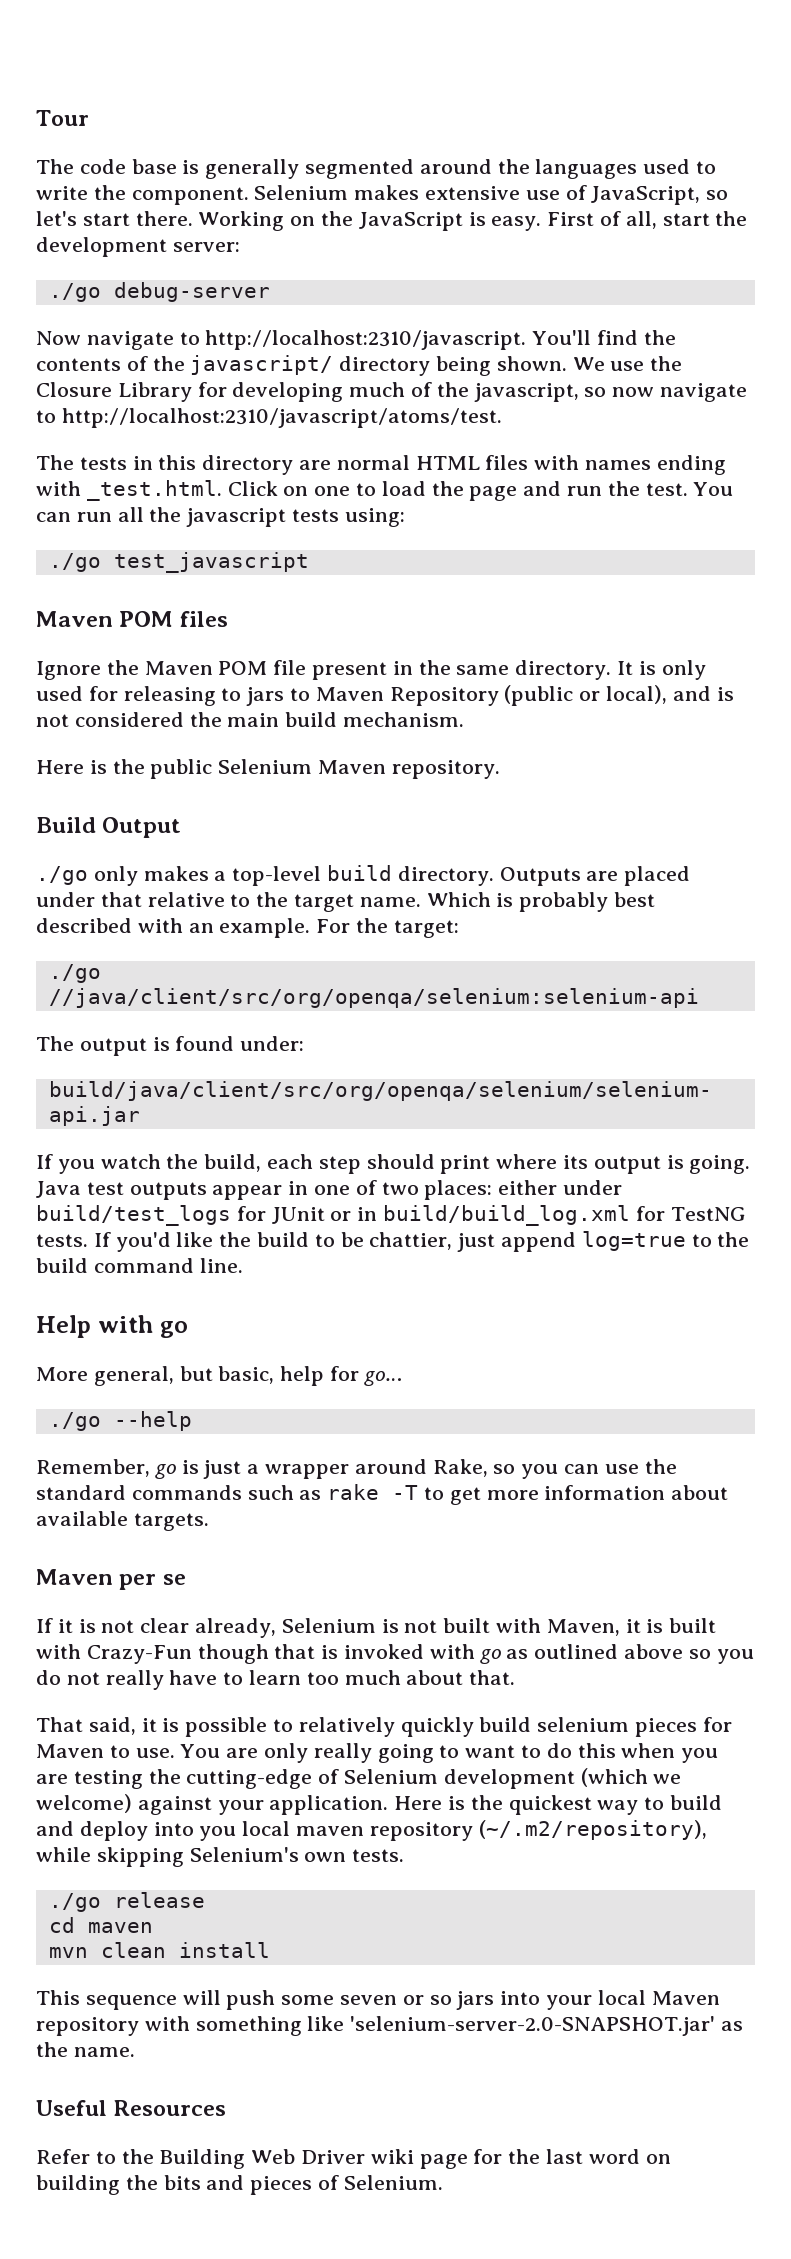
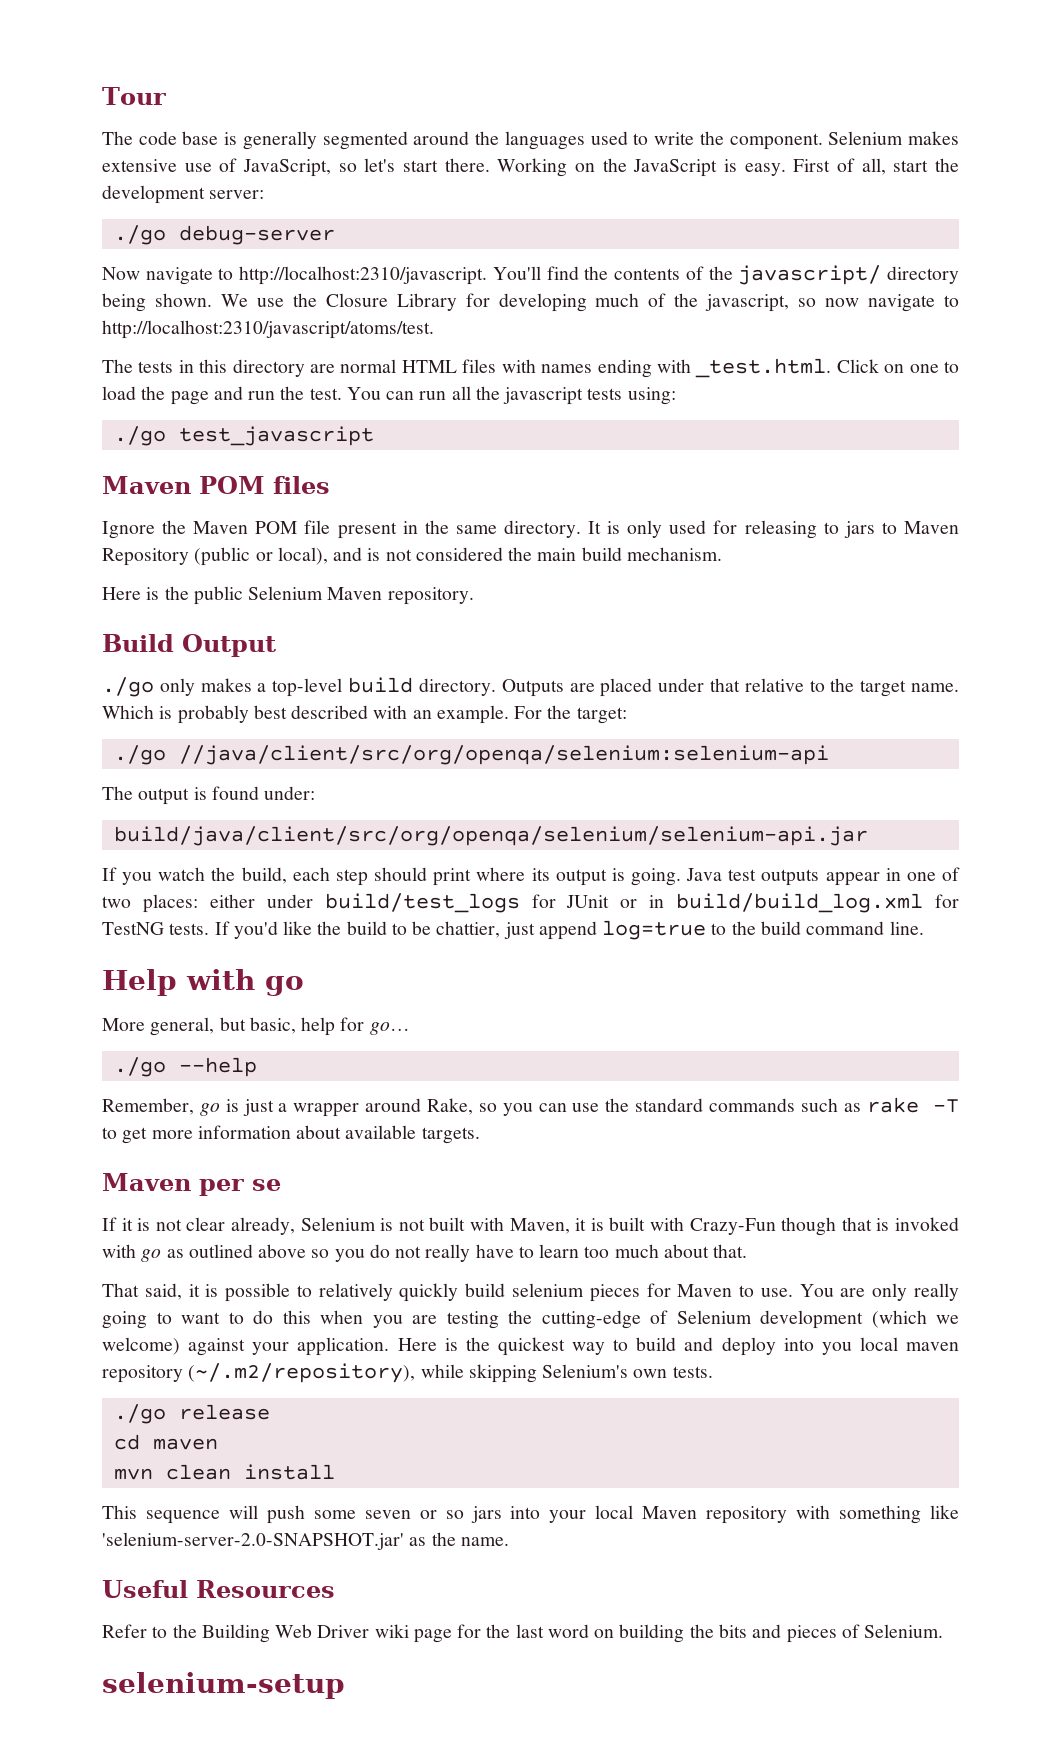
(443, 2182) none -> [102,1672,345,1699] // selenium-setup

